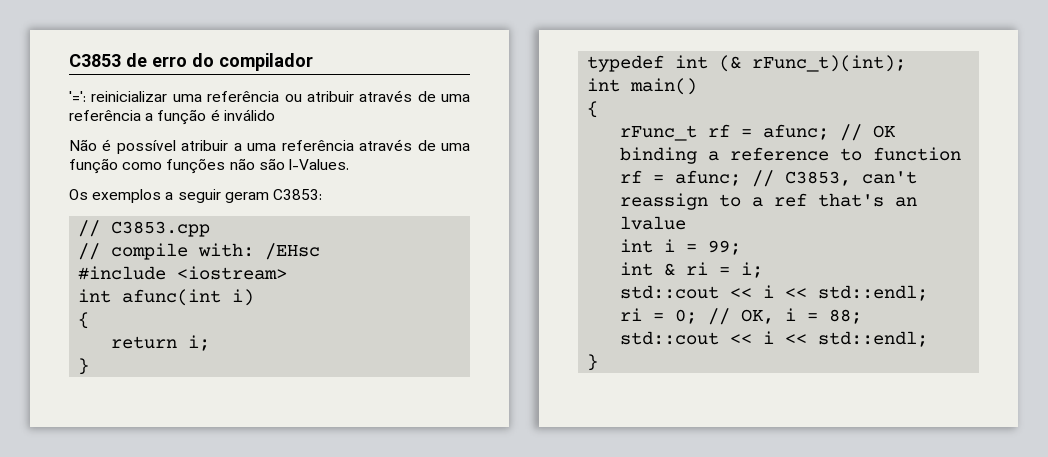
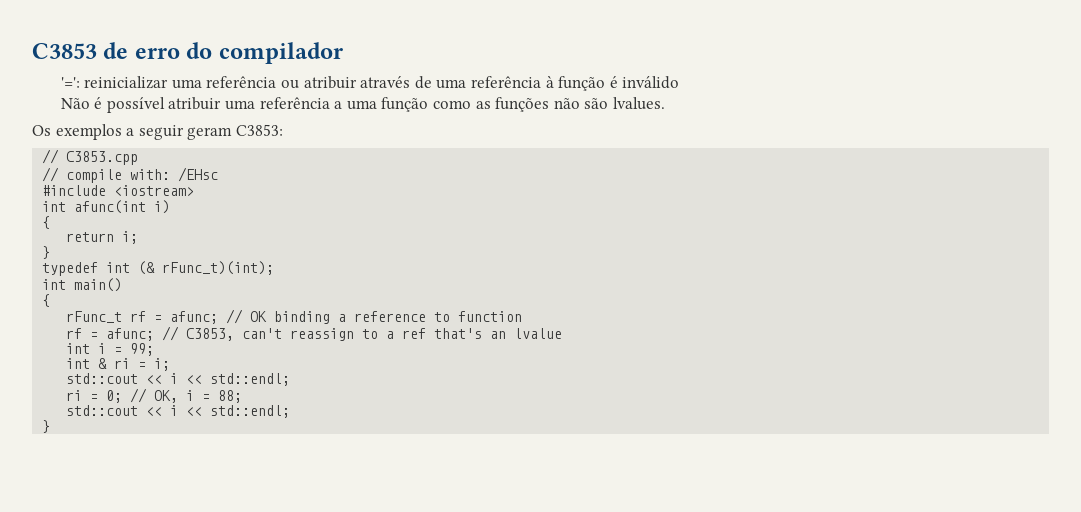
[145,113,154,121] a -> [545,76,554,88] à
[233,139,436,151] a uma referência através de -> [224,97,343,110] uma referência a
(163, 166) none -> [475,101,491,109] as
[288,159,349,170] l-Values. -> [612,97,665,110] lvalues.

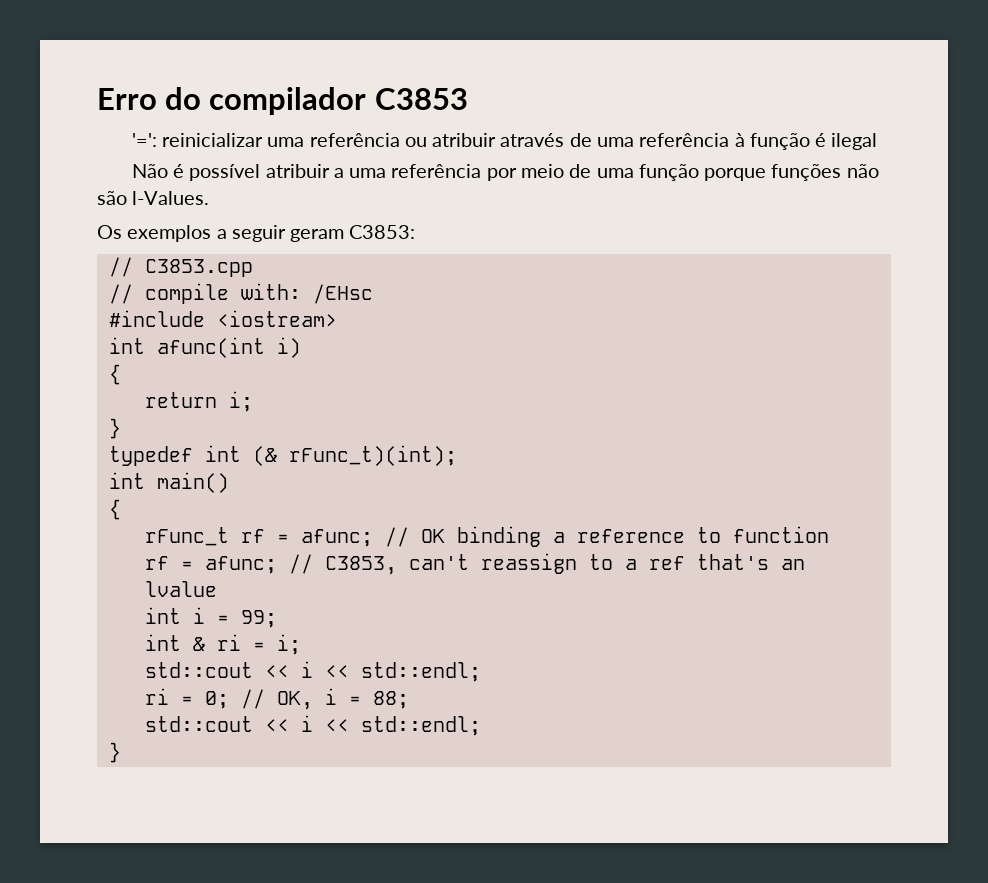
[32,42,180,59] C3853 de erro -> [97,88,157,110] Erro
(343, 53) none -> [374,88,468,110] C3853
[622,76,680,89] inválido -> [831,133,878,150] ilegal
[224,97,491,112] uma referência a uma função como as -> [333,164,767,181] a uma referência por meio de uma função porque
[612,97,665,110] lvalues. -> [132,191,210,205] l-Values.

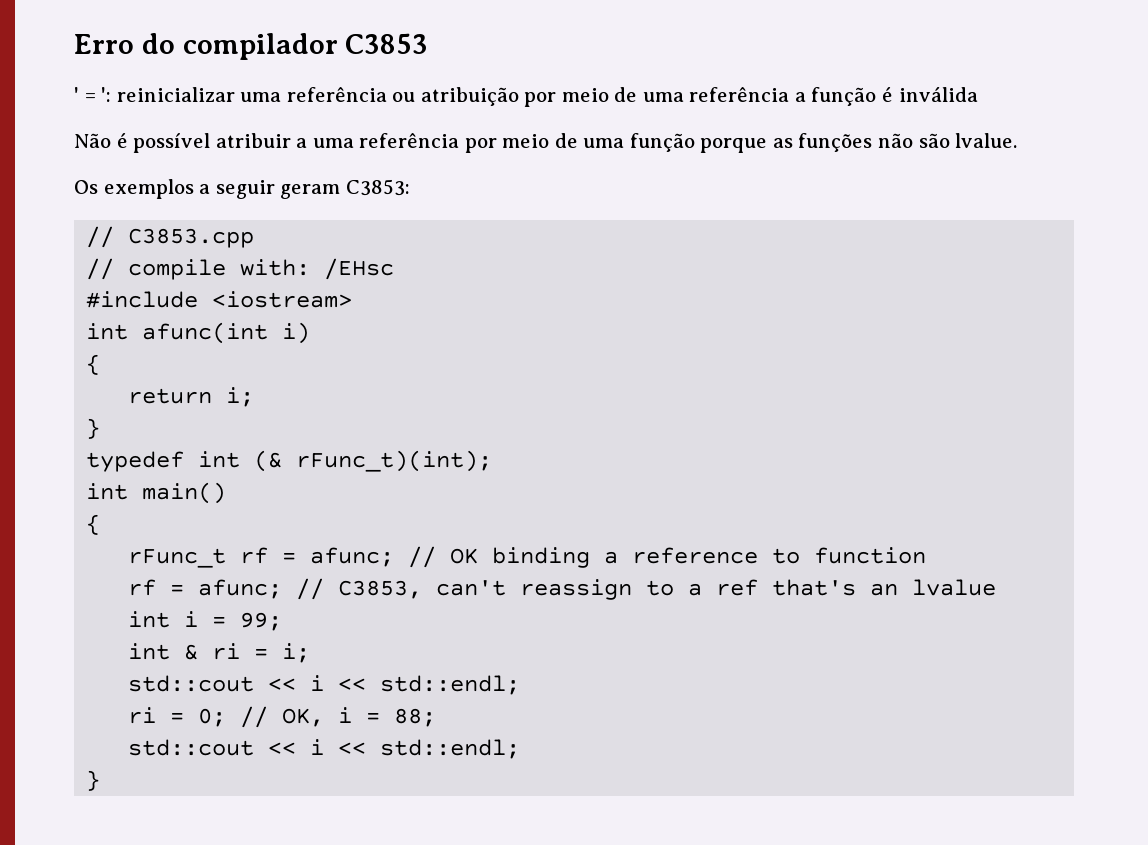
[131,133,157,147] '=': -> [74,87,112,102] ' = ':
[432,133,565,147] atribuir através -> [420,87,609,107] atribuição por meio
[734,133,745,147] à -> [794,92,806,102] a
[831,133,878,150] ilegal -> [898,87,978,102] inválida
(767, 174) none -> [772,138,793,148] as
[132,191,210,205] l-Values. -> [955,133,1018,148] lvalue.

